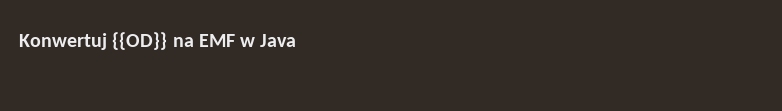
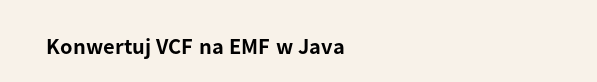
[112,32,168,50] {{OD}} -> [155,39,194,54] VCF

